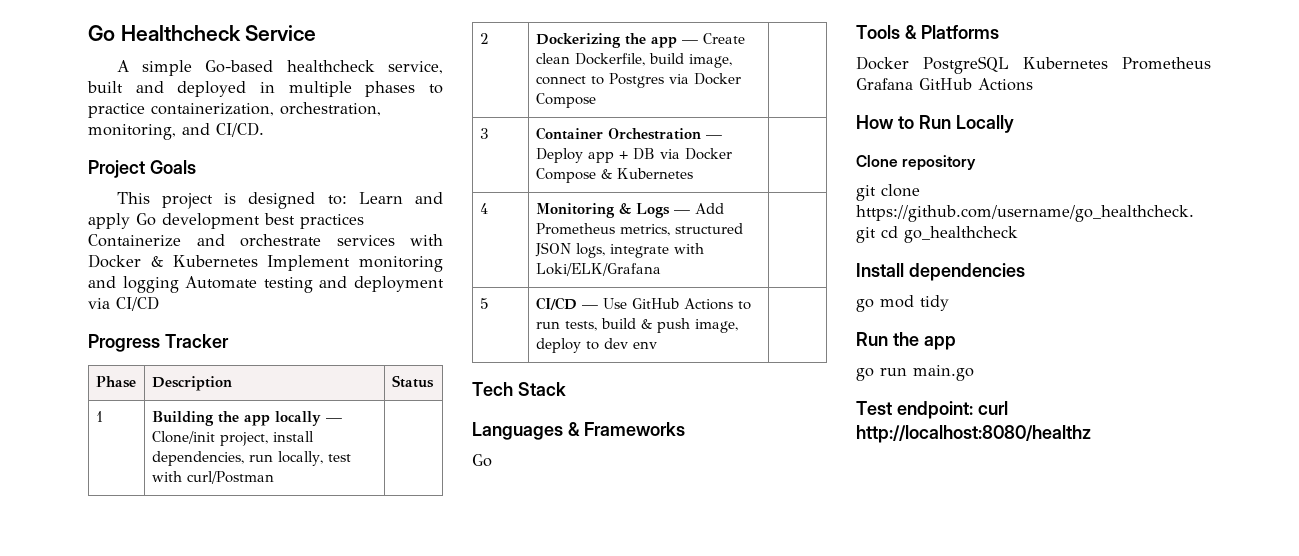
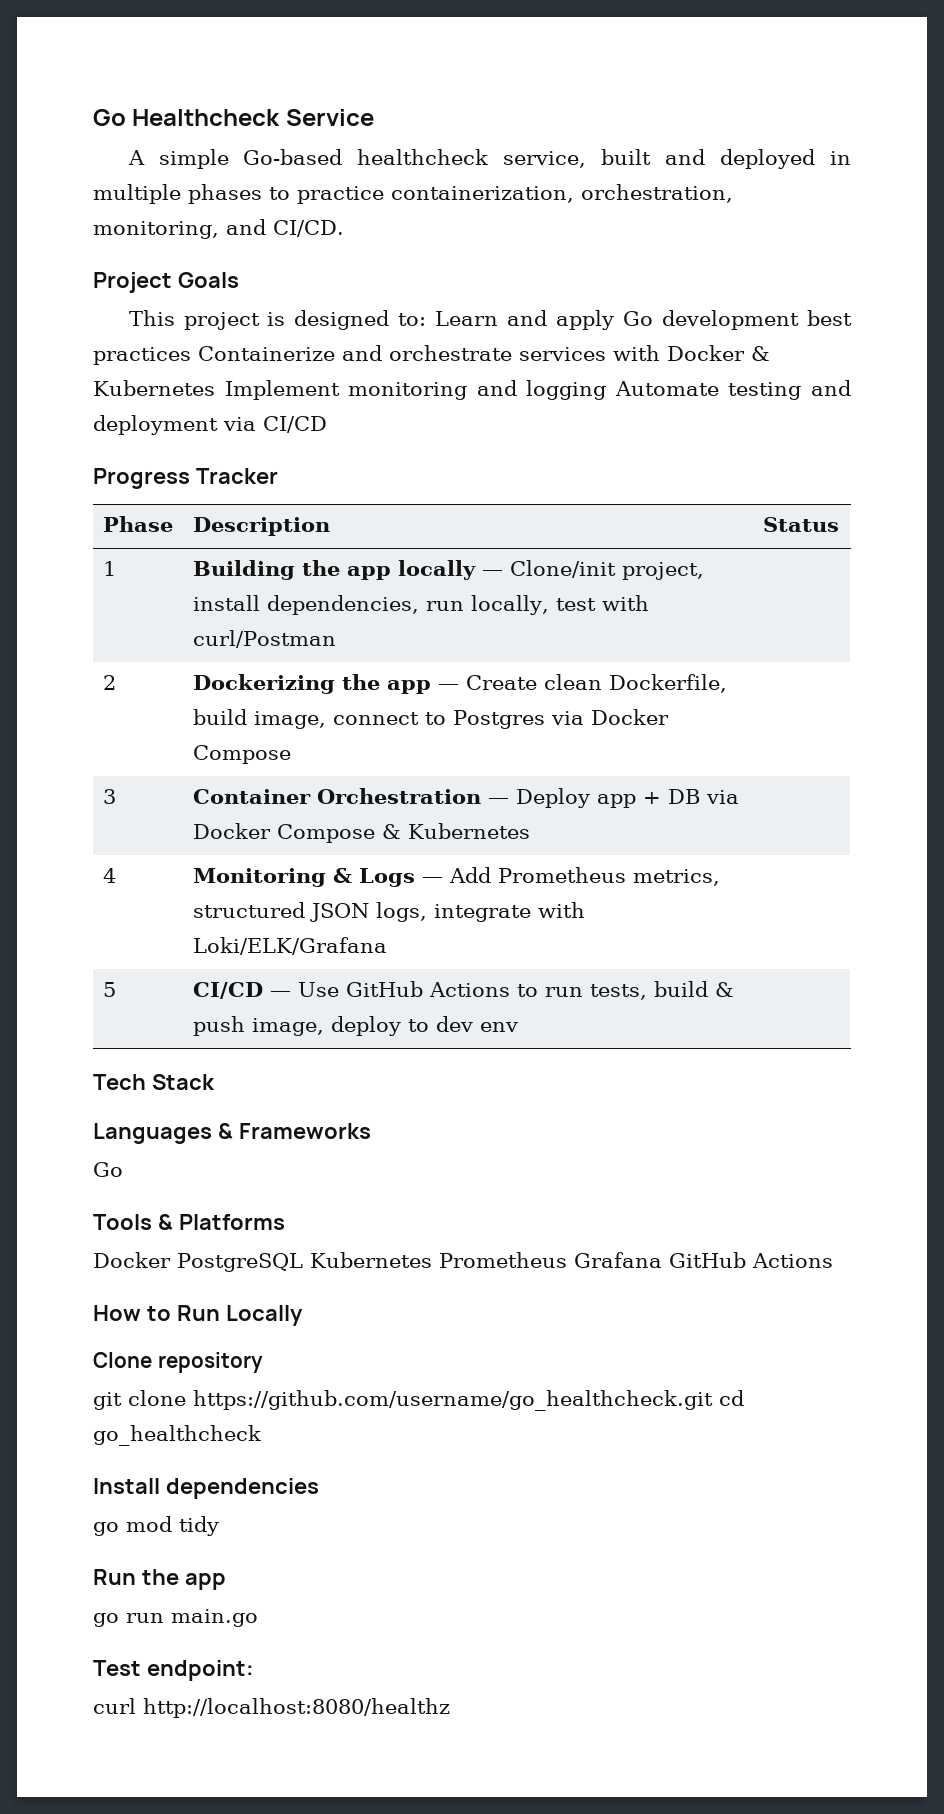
(973, 410) none -> (254, 1670) //

